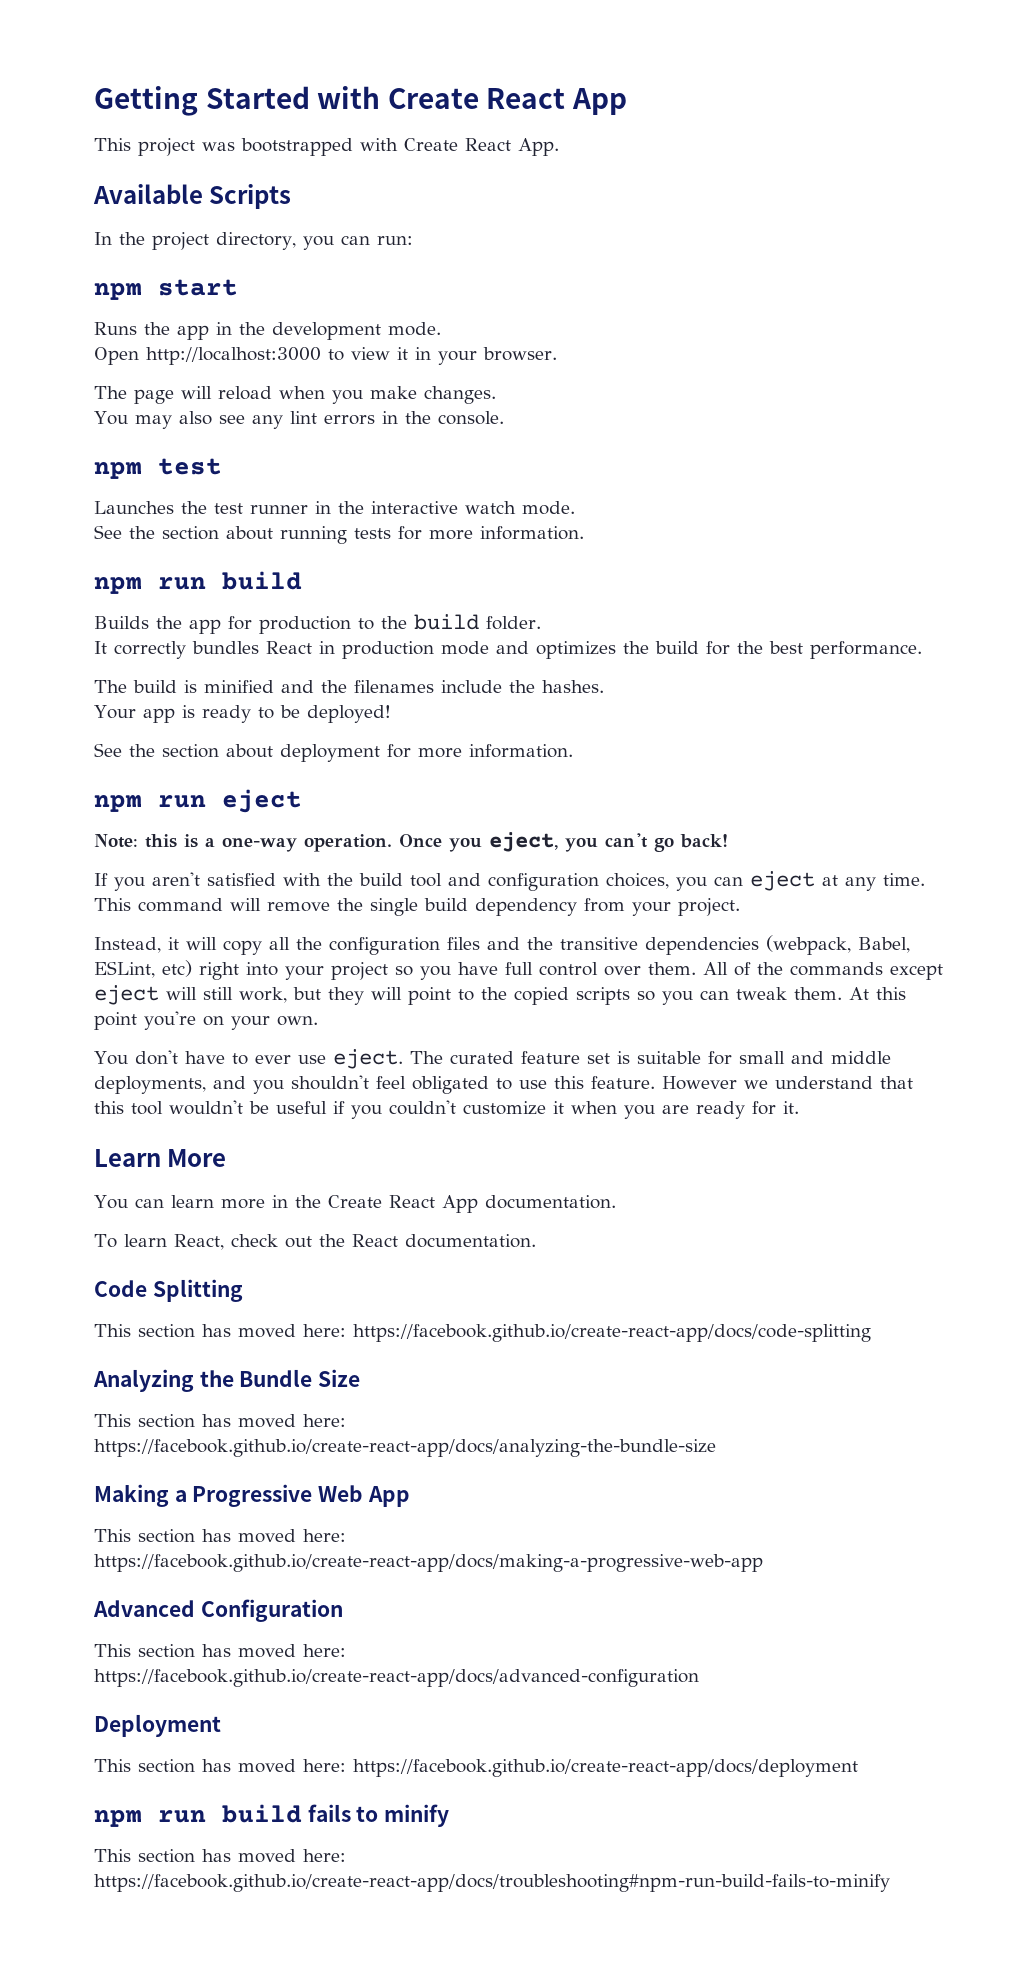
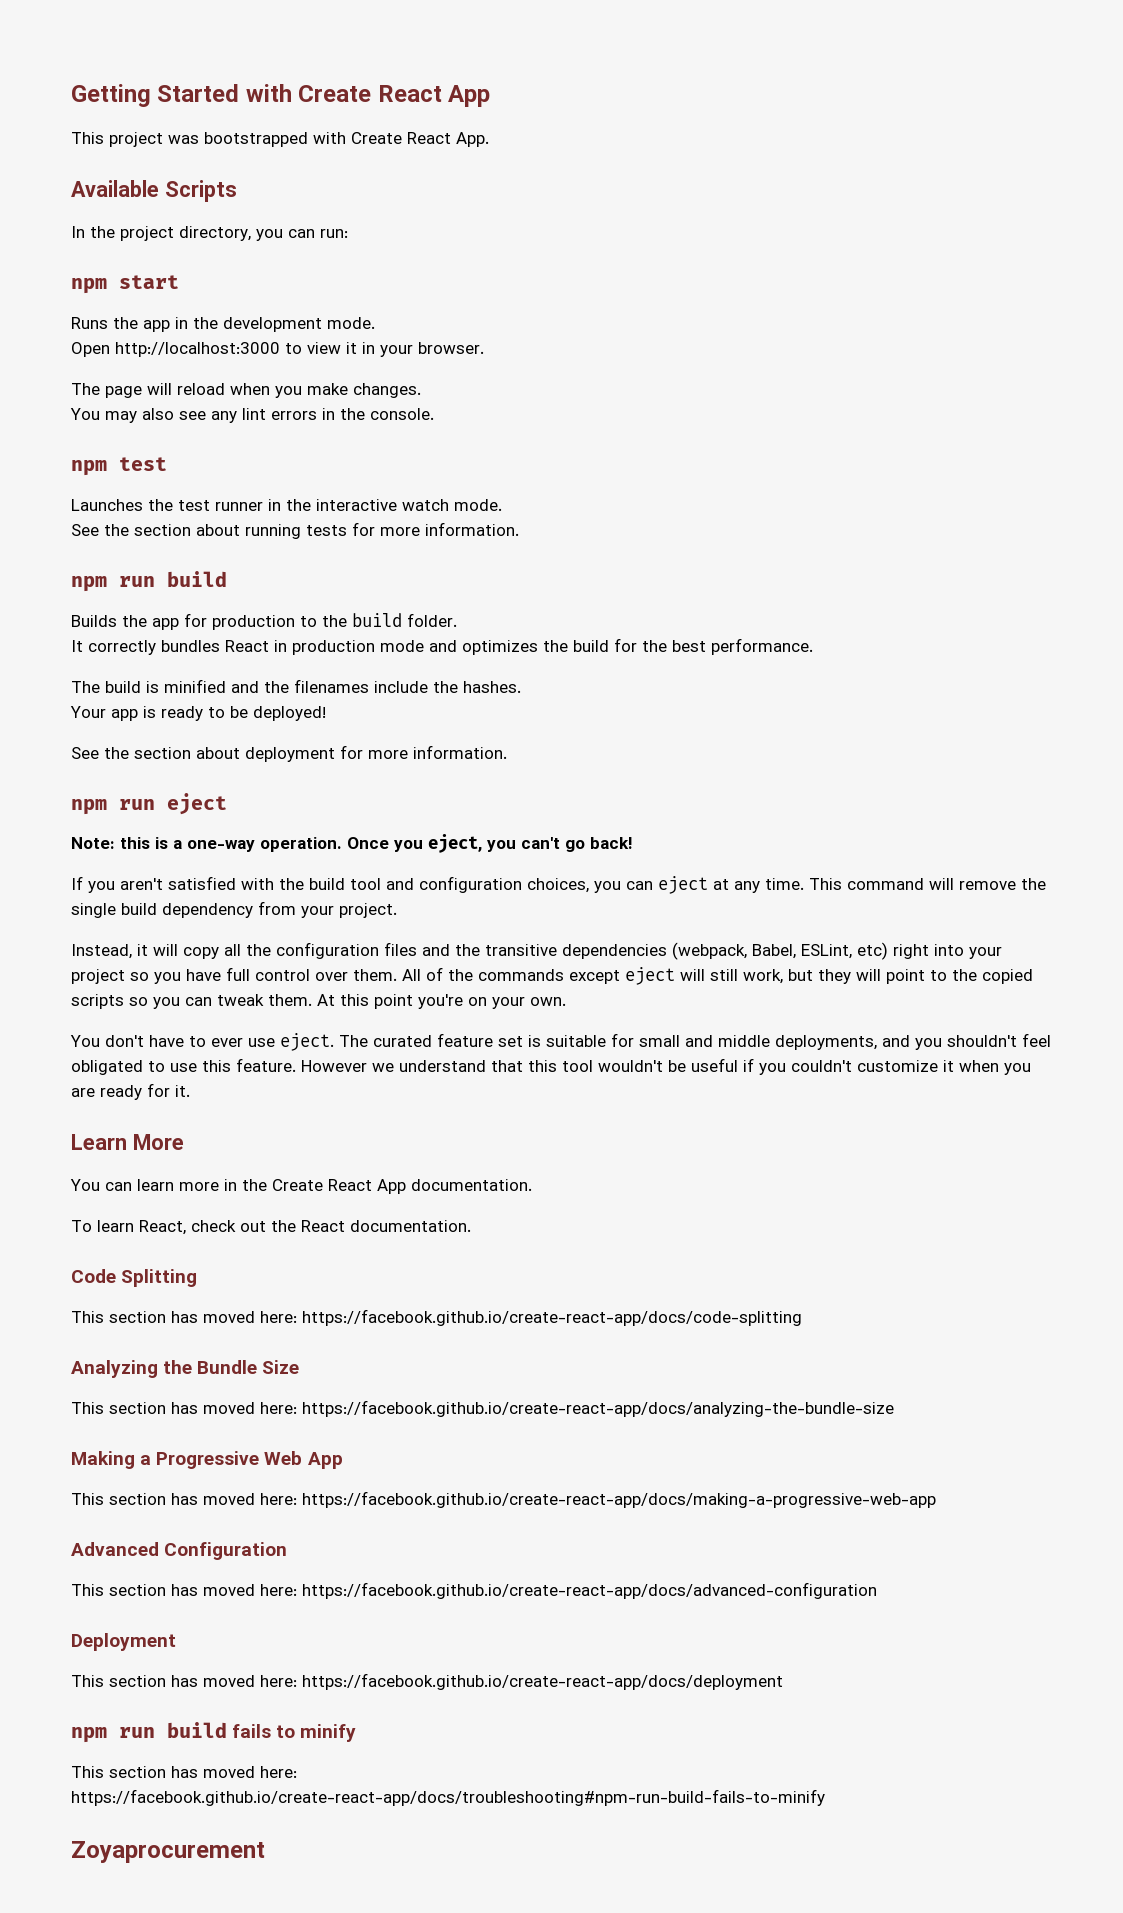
(890, 1883) none -> [71,1841,265,1863] // Zoyaprocurement

